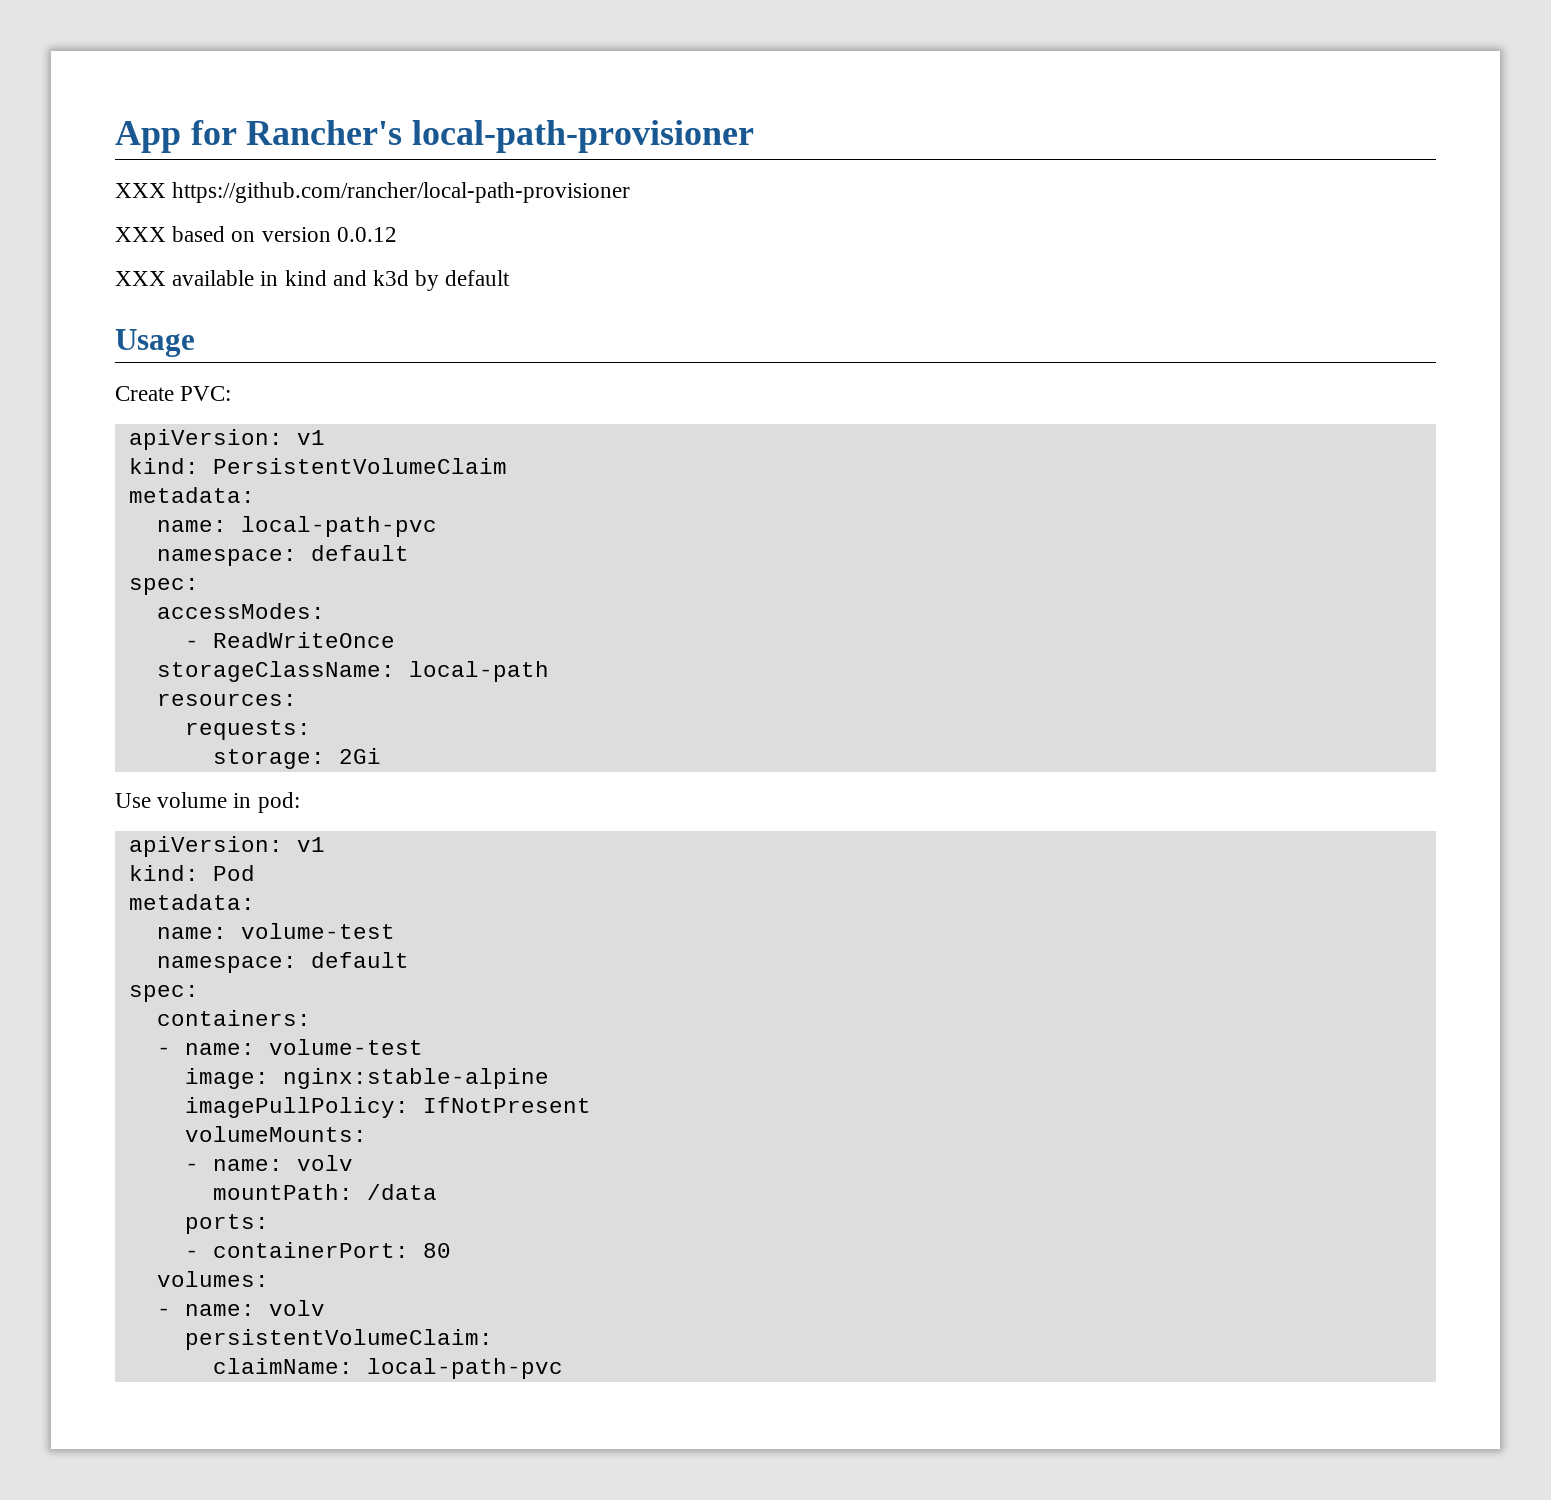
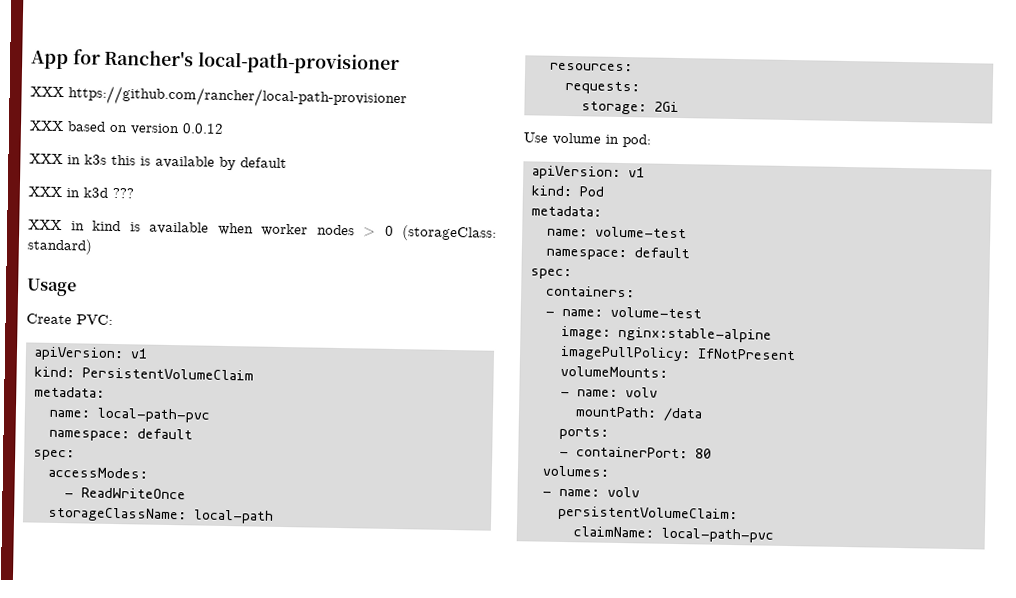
[172,270,511,291] available in kind and k3d by default -> [67,154,287,171] [28,186,134,199] [28,219,497,242] [27,238,92,255] in k3s this is available by default // XXX in k3d ??? // XXX in kind is available when worker nodes > 0 (storageClass: standard)

